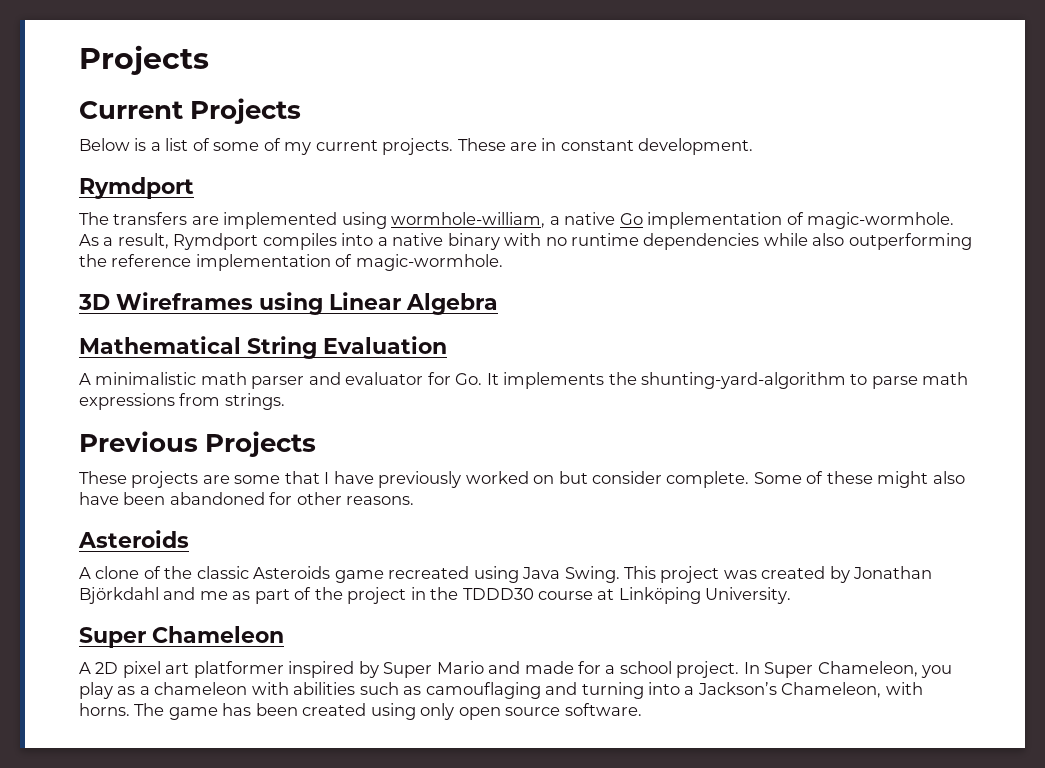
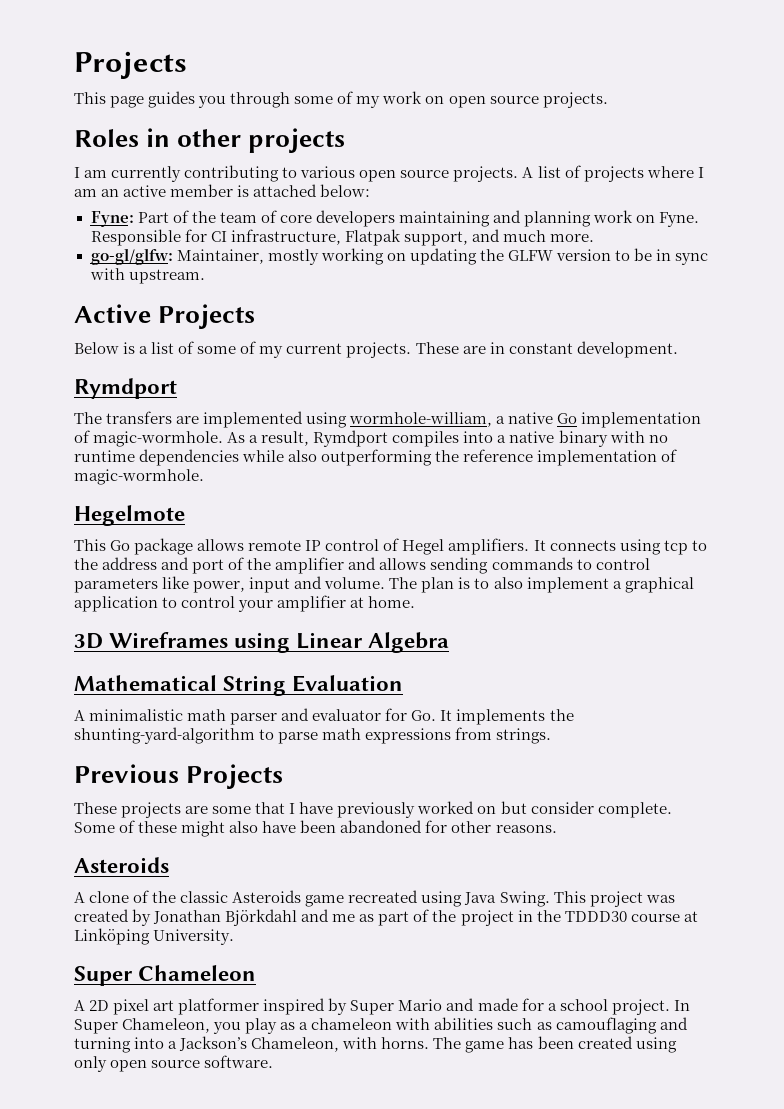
[79,45,209,75] [79,101,183,119] Projects // Current -> [74,51,187,79] [74,91,608,108] [74,128,346,153] [74,165,704,182] [74,184,371,197] [90,210,700,227] [90,229,594,246] [90,248,709,265] [89,268,205,284] [74,304,151,323] Projects // This page guides you through some of my work on open source projects. // Roles in other projects // I am currently contributing to various open source projects. A list of projects where I am an active member is attached below: // Fyne: Part of the team of core developers maintaining and planning work on Fyne. Responsible for CI infrastructure, Flatpak support, and much more. // go-gl/glfw: Maintainer, mostly working on updating the GLFW version to be in sync with upstream. // Active
(503, 262) none -> [74,505,185,526] [74,538,707,555] [74,557,650,574] [74,576,694,593] [74,595,416,612] // Hegelmote // This Go package allows remote IP control of Hegel amplifiers. It connects using tcp to the address and port of the amplifier and allows sending commands to control parameters like power, input and volume. The plan is to also implement a graphical application to control your amplifier at home.

